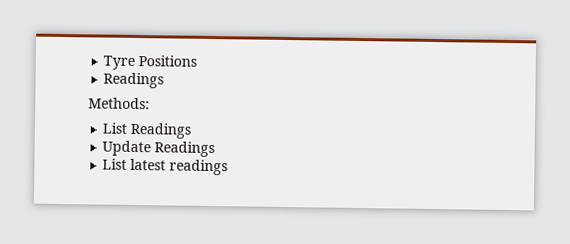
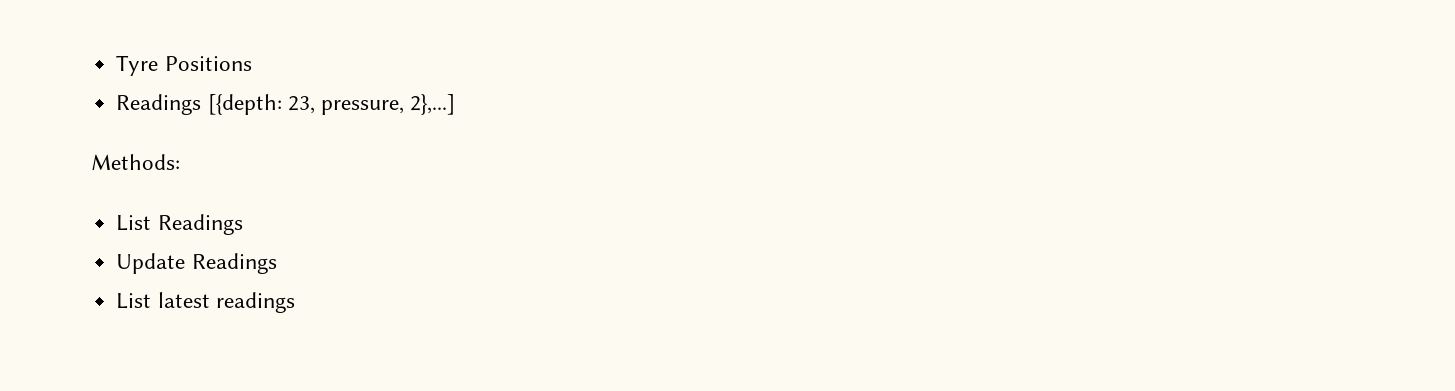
(165, 80) none -> [207,94,456,115] [{depth: 23, pressure, 2},...]

